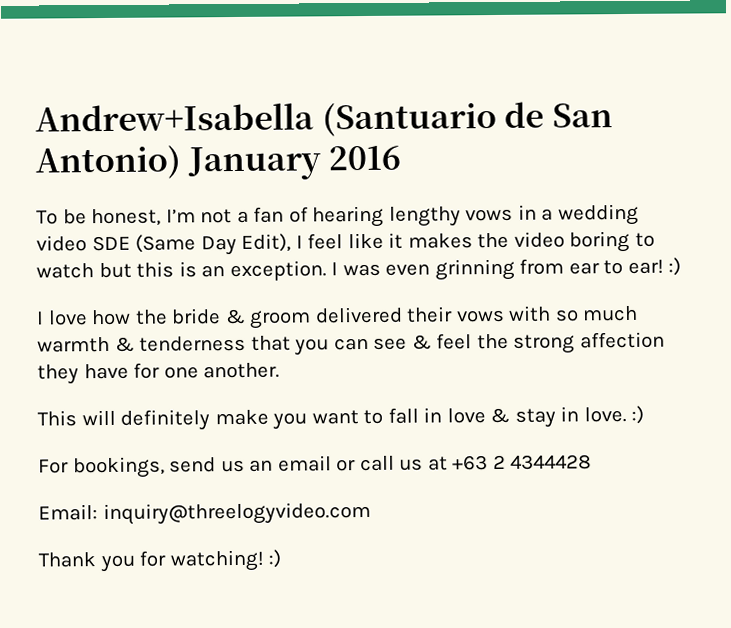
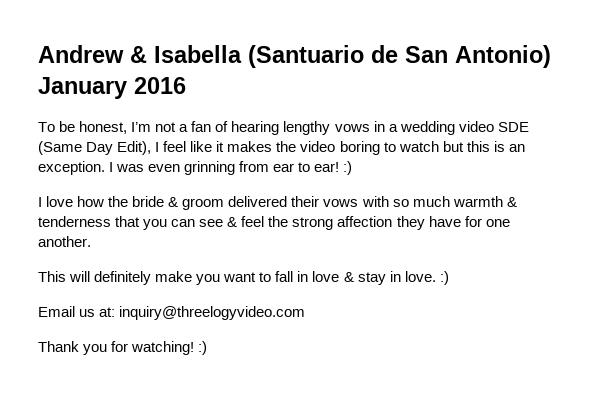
[35,102,314,132] Andrew+Isabella -> [38,45,242,63] Andrew & Isabella
[38,454,593,479] [38,504,98,521] For bookings, send us an email or call us at +63 2 4344428 // Email: -> [38,306,116,317] Email us at:

